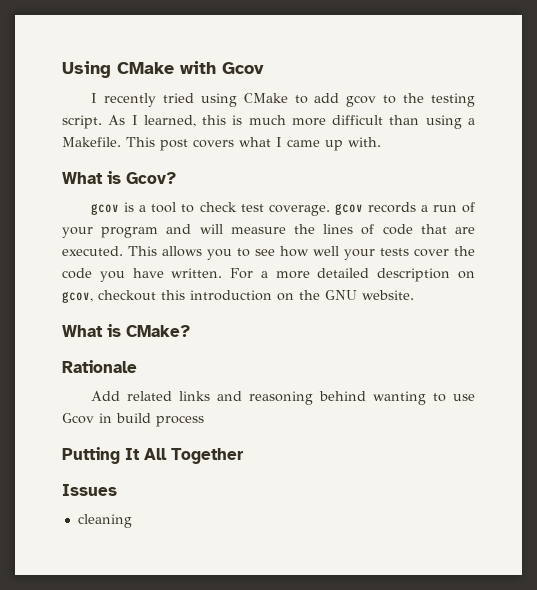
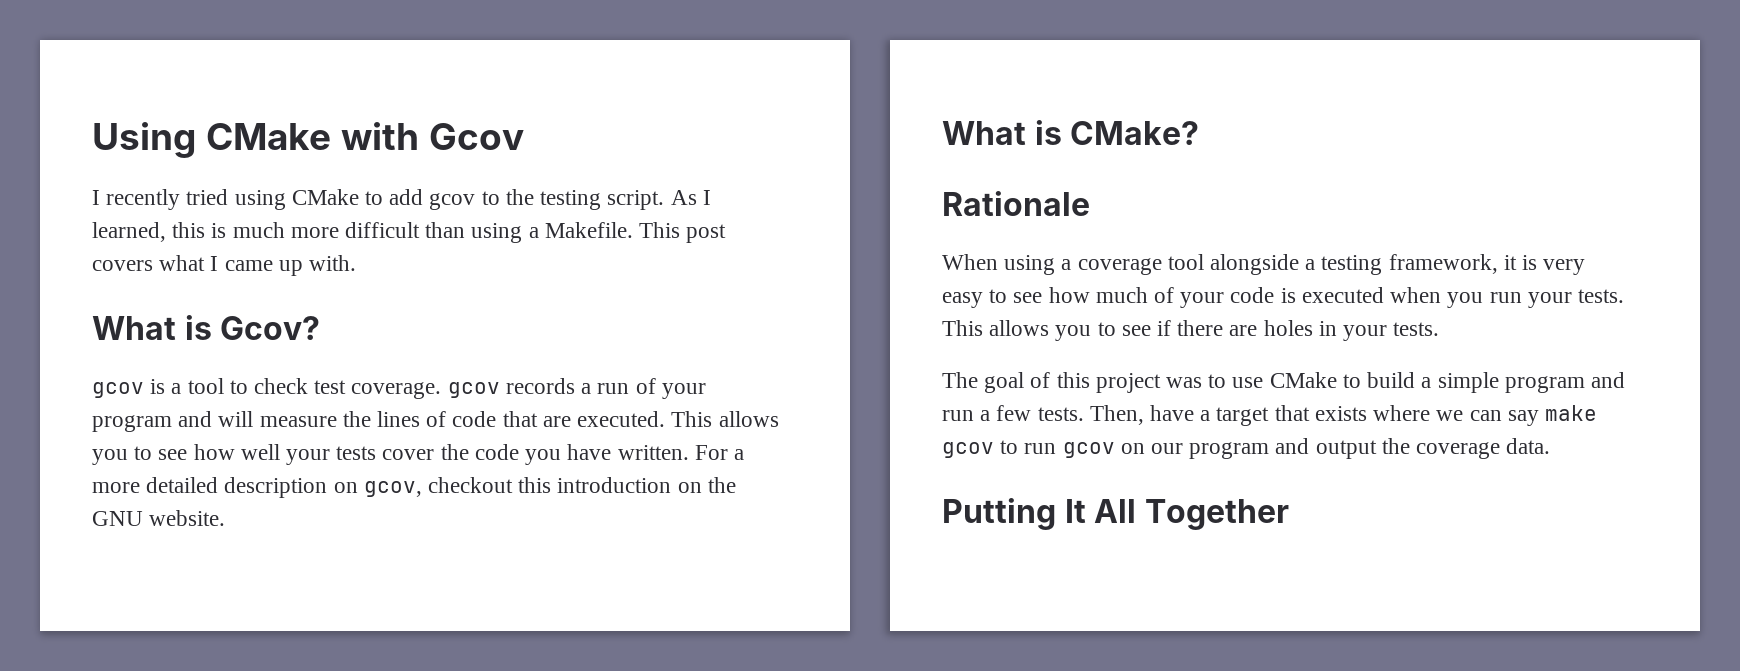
[91,391,475,405] [62,413,204,427] Add related links and reasoning behind wanting to use Gcov in build process -> [942,254,1586,275] [942,287,1624,308] [942,320,1440,341] [942,372,1625,393] [942,405,1597,426] [942,438,1551,459] When using a coverage tool alongside a testing framework, it is very easy to see how much of your code is executed when you run your tests. This allows you to see if there are holes in your tests. // The goal of this project was to use CMake to build a simple program and run a few tests. Then, have a target that exists where we can say make gcov to run gcov on our program and output the coverage data.
[62,484,117,496] [77,514,132,528] // Issues // cleaning -> (1289, 514) none

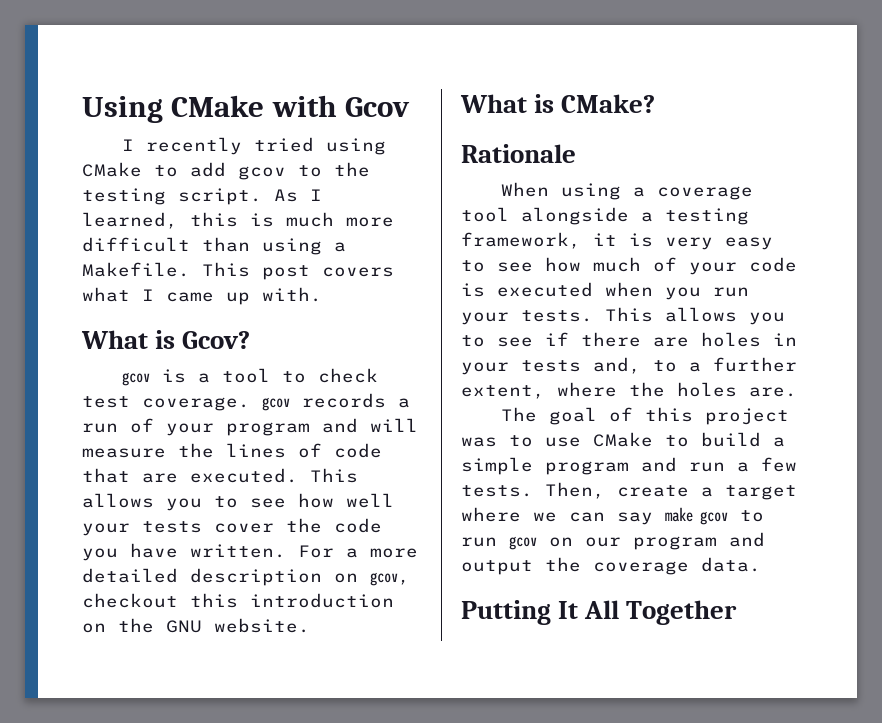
[1393,322,1440,336] tests. -> [521,357,797,374] [461,382,797,399] tests and, to a further extent, where the holes are.
[1150,405,1195,421] have -> [617,485,689,497] create
[1274,405,1367,421] that exists -> (797, 492) none

